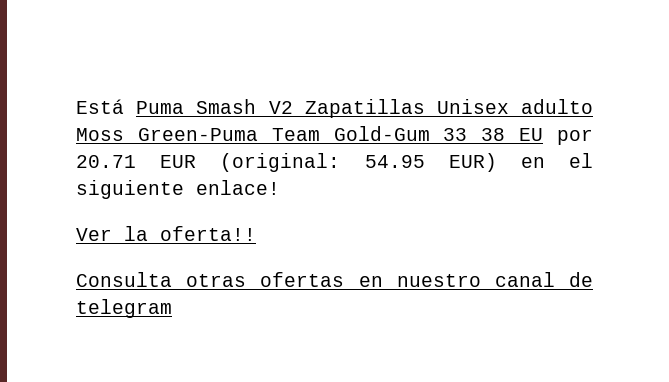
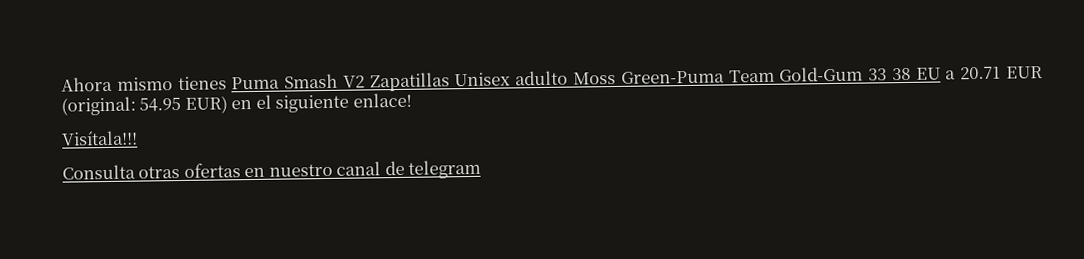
[76,99,124,114] Está -> [61,76,227,92] Ahora mismo tienes
[556,129,593,145] por -> [945,70,957,80] a
[76,226,256,241] Ver la oferta!! -> [61,130,138,146] Visítala!!!

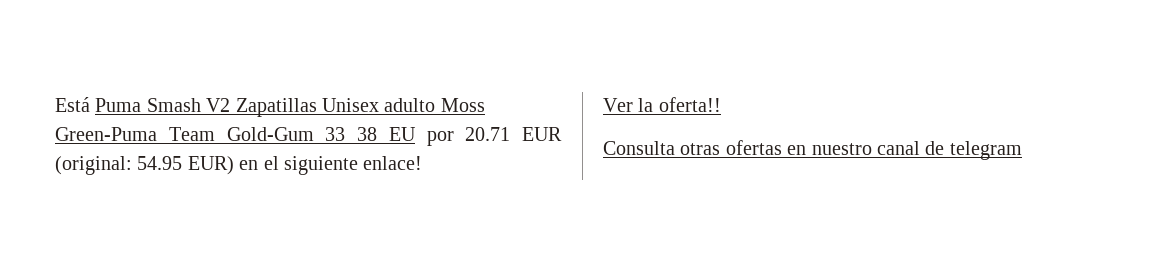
[61,76,227,92] Ahora mismo tienes -> [55,97,90,112] Está
[945,70,957,80] a -> [426,131,454,146] por
[61,130,138,146] Visítala!!! -> [603,97,721,112] Ver la oferta!!

